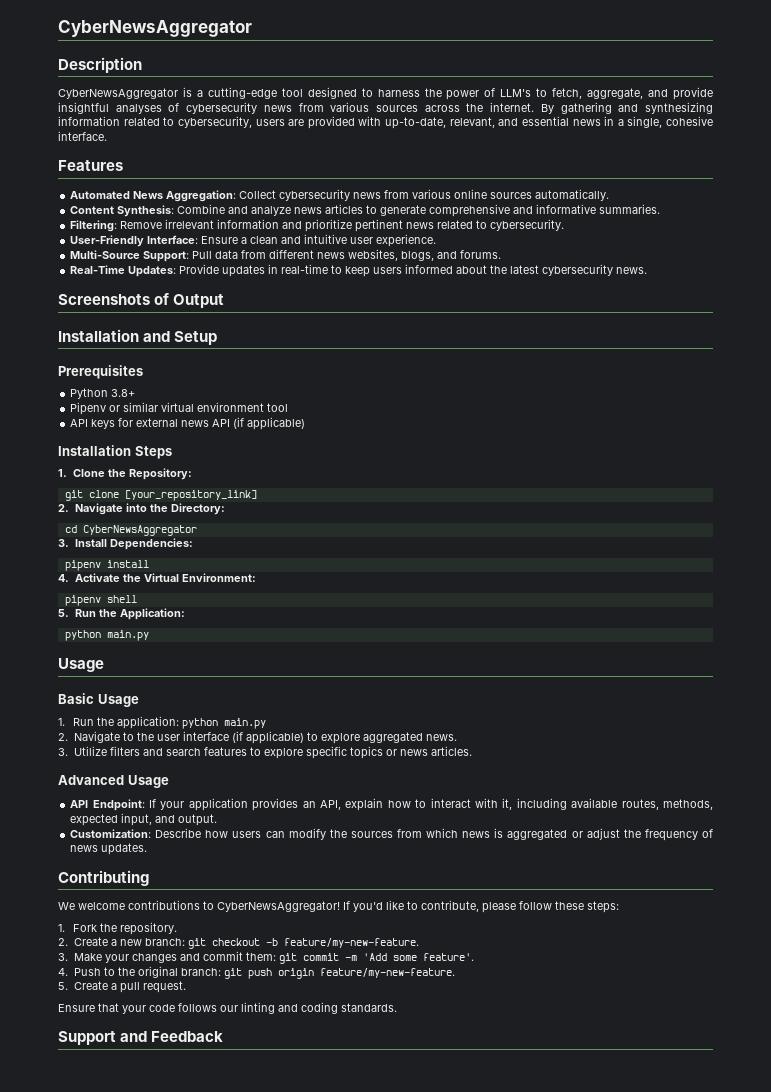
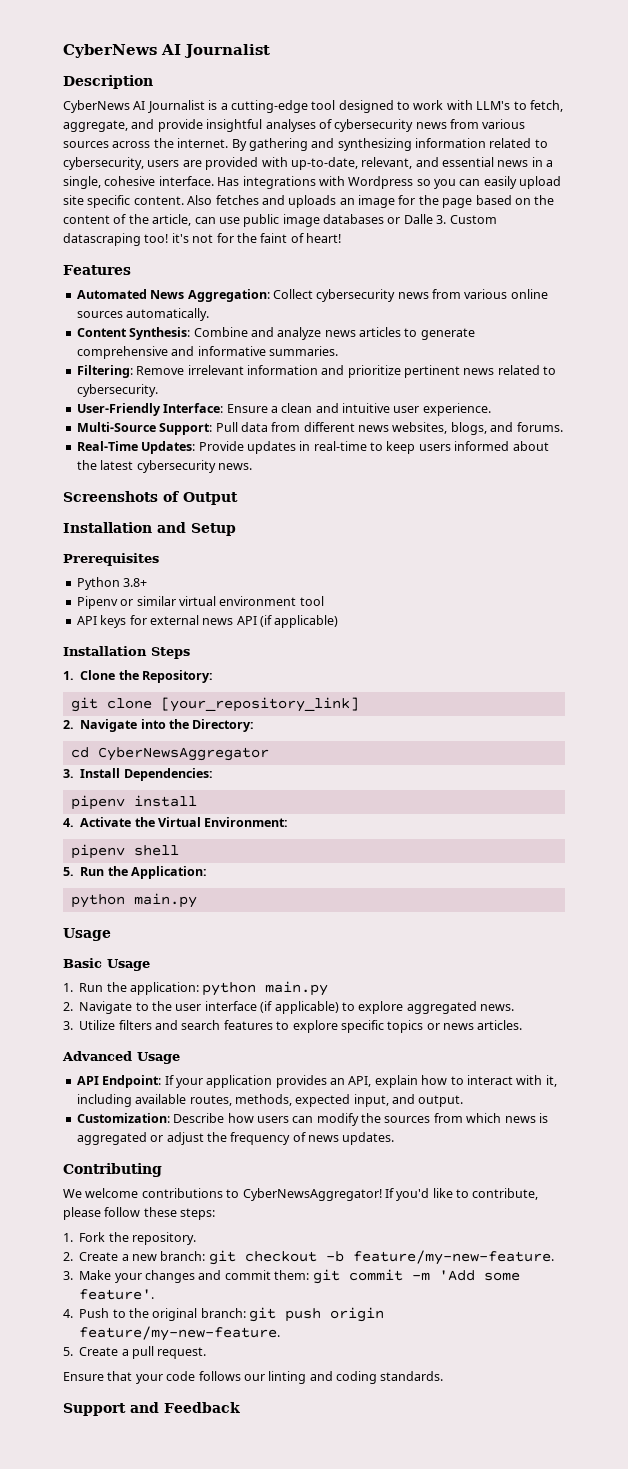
[58,20,252,37] [58,57,142,73] [58,88,178,99] CyberNewsAggregator // Description // CyberNewsAggregator -> [63,44,270,58] [63,75,153,89] [63,100,205,113] CyberNews AI Journalist // Description // CyberNews AI Journalist
[377,88,496,100] harness the power of -> [413,100,473,110] work with
(107, 136) none -> [217,176,562,189] [63,195,555,208] [63,214,497,227] [63,233,341,246] Has integrations with Wordpress so you can easily upload site specific content. Also fetches and uploads an image for the page based on the content of the article, can use public image databases or Dalle 3. Custom datascraping too! it's not for the faint of heart!

